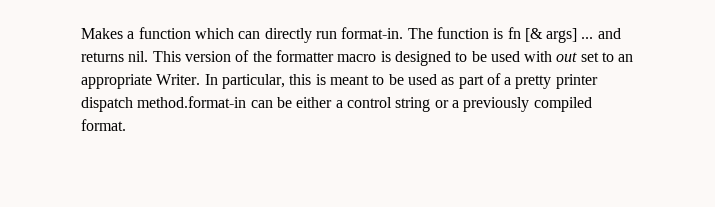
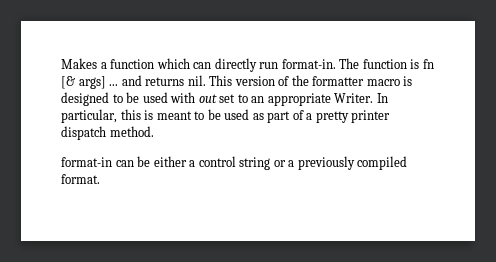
[137,96,247,108] method.format-in -> [109,126,154,137] [61,157,112,167] method. // format-in

